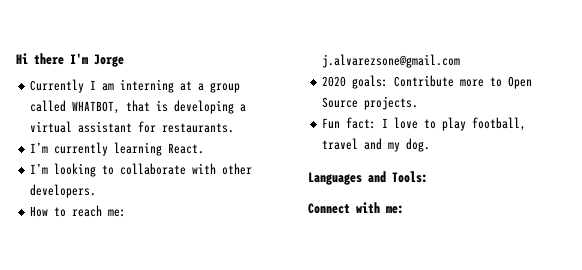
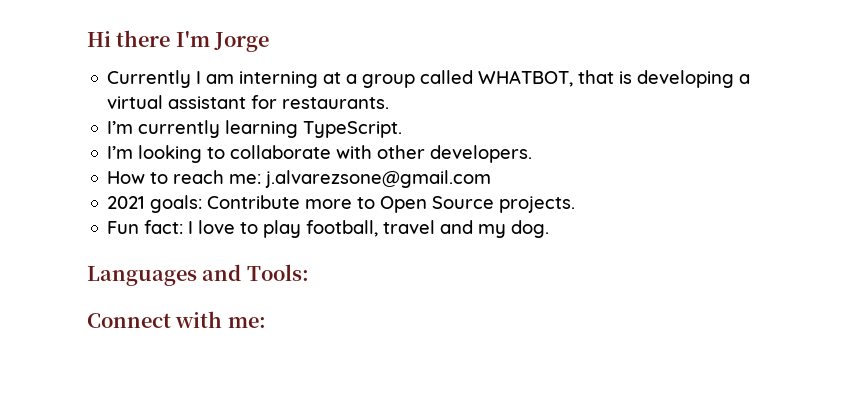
[168,143,205,154] React. -> [303,121,403,138] TypeScript.
[322,76,347,87] 2020 -> [107,196,146,209] 2021

